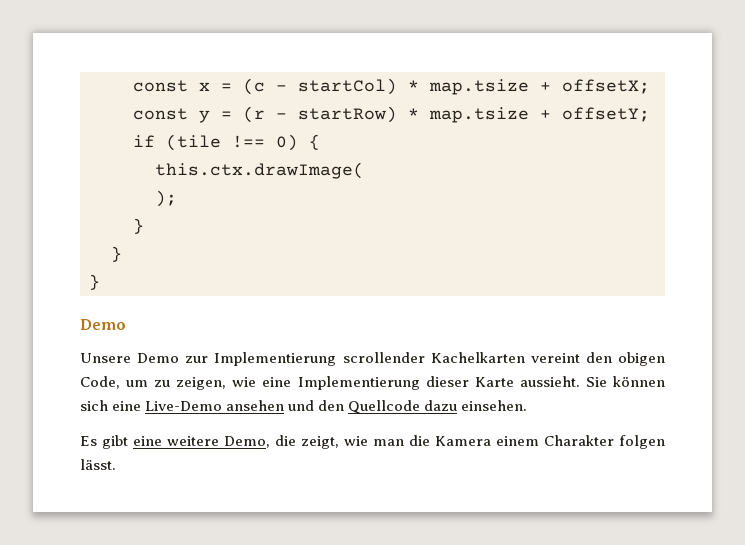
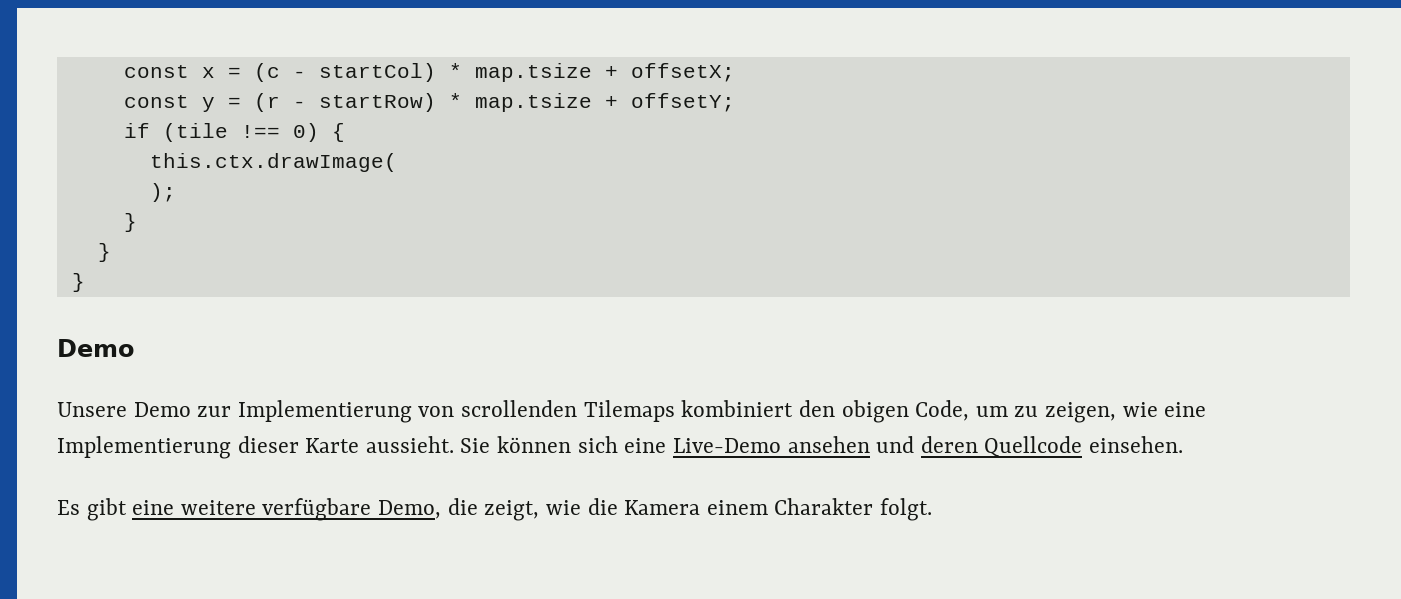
[342,352,580,363] scrollender Kachelkarten vereint -> [418,400,794,422] von scrollenden Tilemaps kombiniert
[318,400,458,414] den Quellcode dazu -> [920,436,1083,457] deren Quellcode
(219, 441) none -> [262,498,372,521] verfügbare
[373,439,404,446] man -> (581, 507) none
[619,435,665,449] [80,459,116,470] folgen lässt. -> [879,498,932,521] folgt.

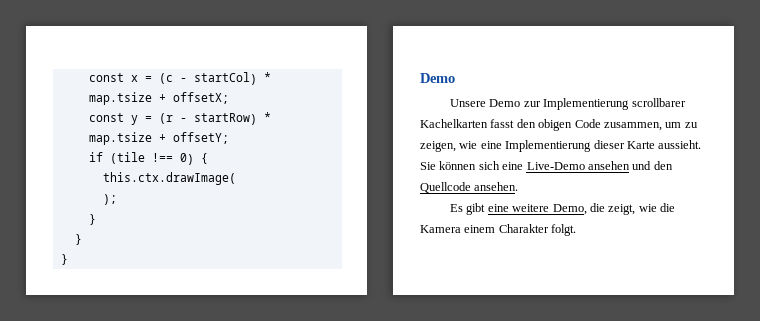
[418,400,970,423] von scrollenden Tilemaps kombiniert den obigen Code, -> [631,98,686,107] [420,119,662,131] scrollbarer Kachelkarten fasst den obigen Code zusammen,
[920,436,1183,457] deren Quellcode einsehen. -> [653,161,673,170] [420,182,519,193] den Quellcode ansehen.
[262,498,372,521] verfügbare -> (550, 208) none

